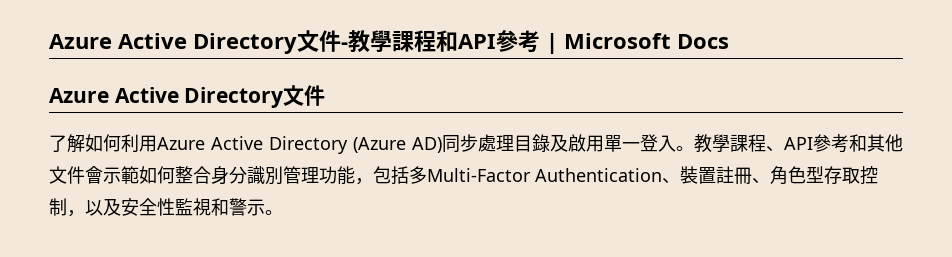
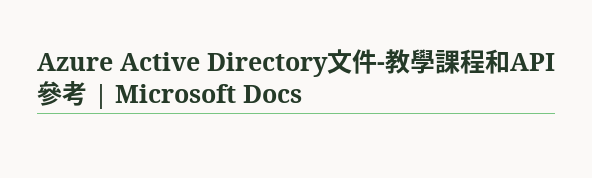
[49,85,326,108] [49,134,903,154] [49,166,878,185] [49,198,283,217] // Azure Active Directory文件 // 了解如何利用Azure Active Directory (Azure AD)同步處理目錄及啟用單一登入。教學課程、API參考和其他文件會示範如何整合身分識別管理功能，包括多Multi-Factor Authentication、裝置註冊、角色型存取控制，以及安全性監視和警示。 -> (302, 94) none

